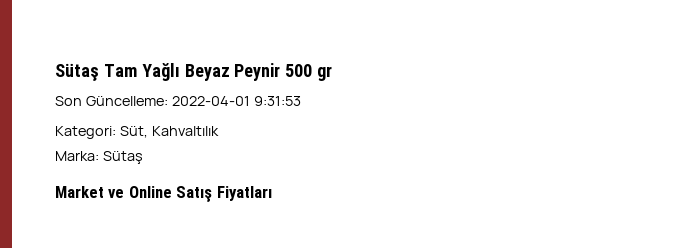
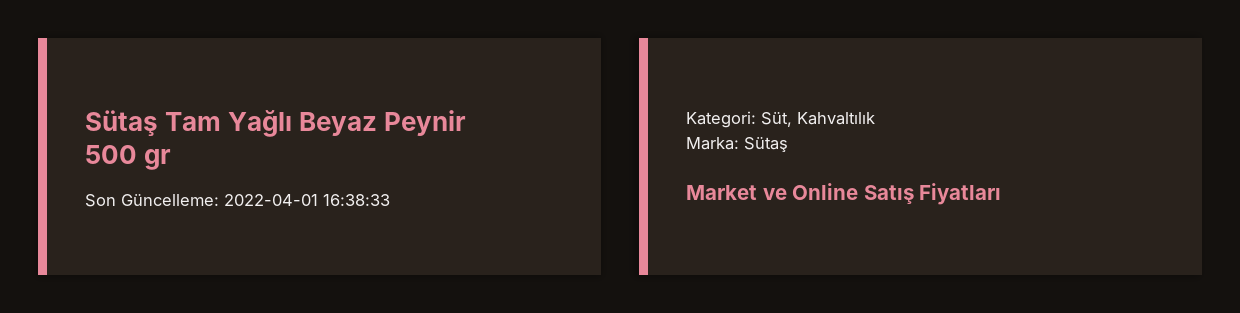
[253,96,301,106] 9:31:53 -> [323,194,390,206] 16:38:33

